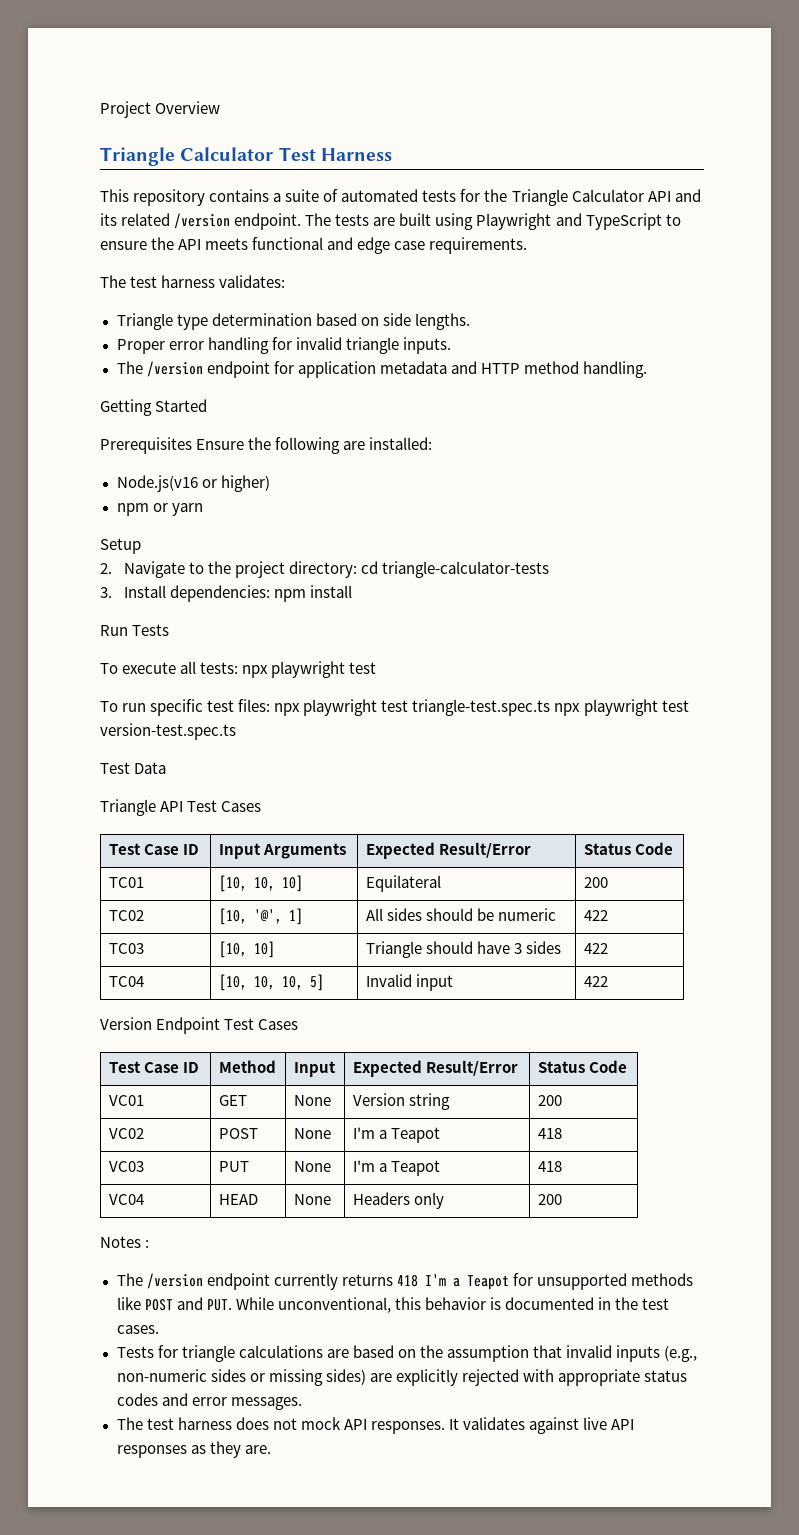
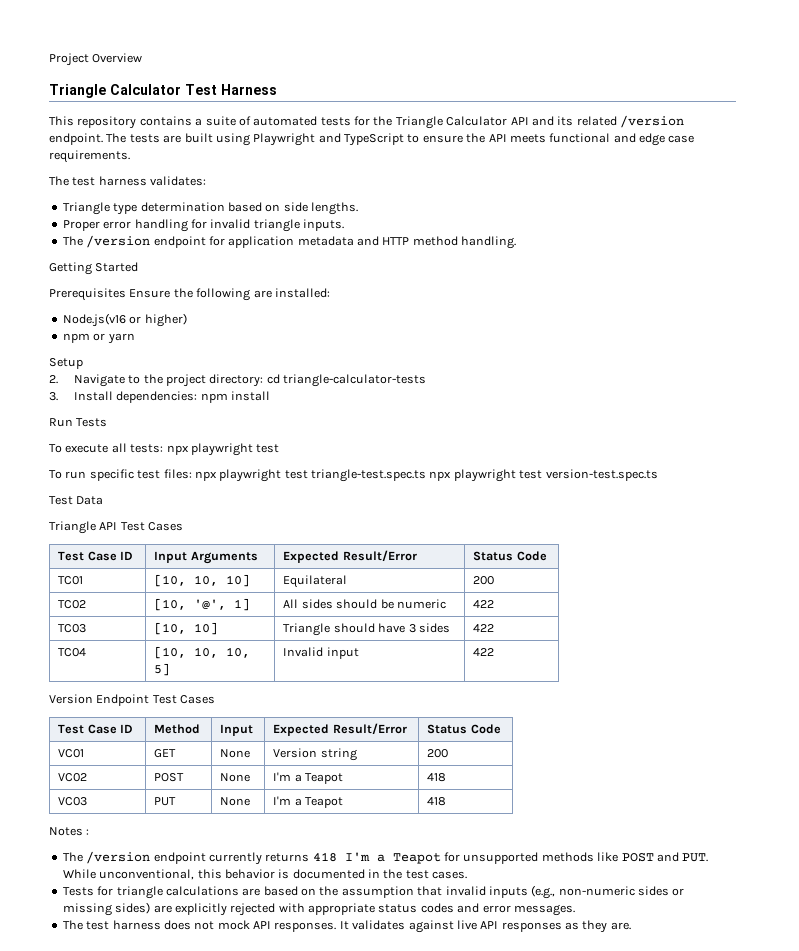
[108,1194,144,1205] [218,1194,258,1205] [293,1194,331,1205] [352,1192,444,1209] [537,1194,562,1205] // VC04 | HEAD | None | Headers only | 200 -> (447, 801) none

